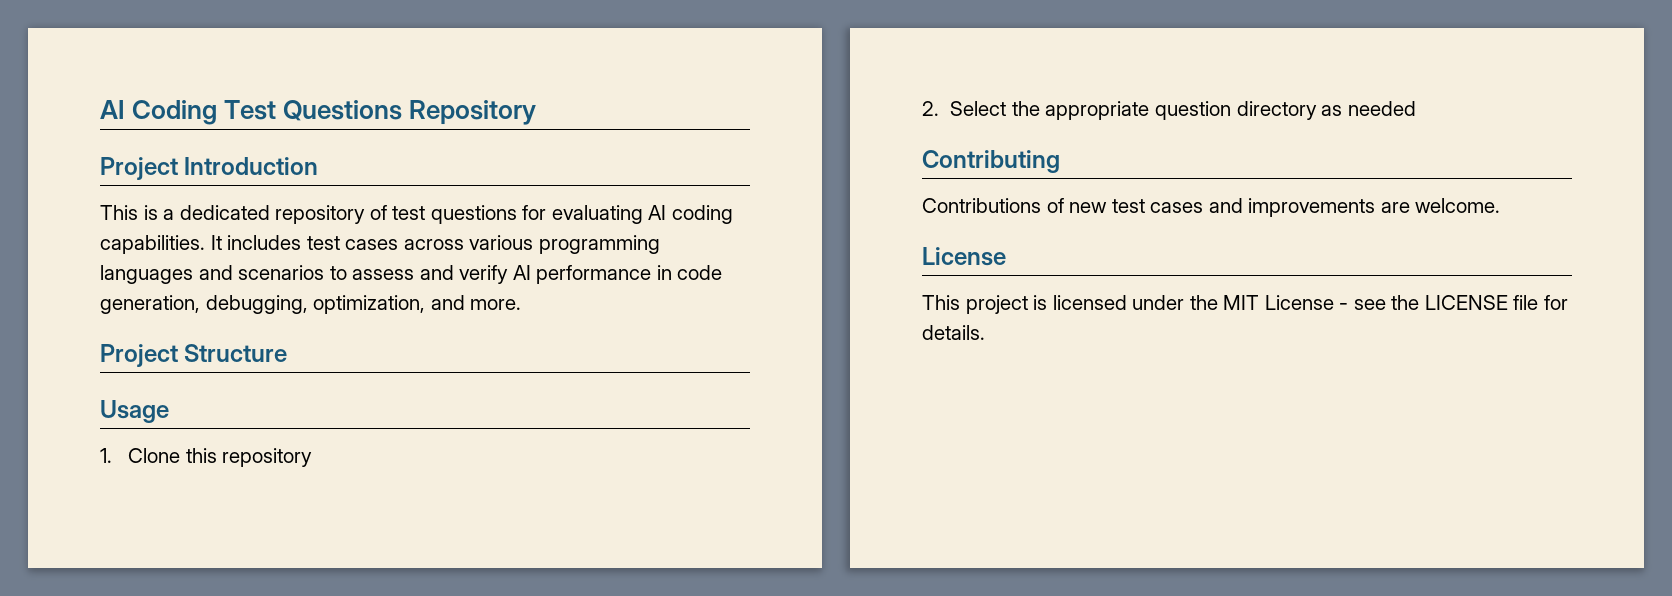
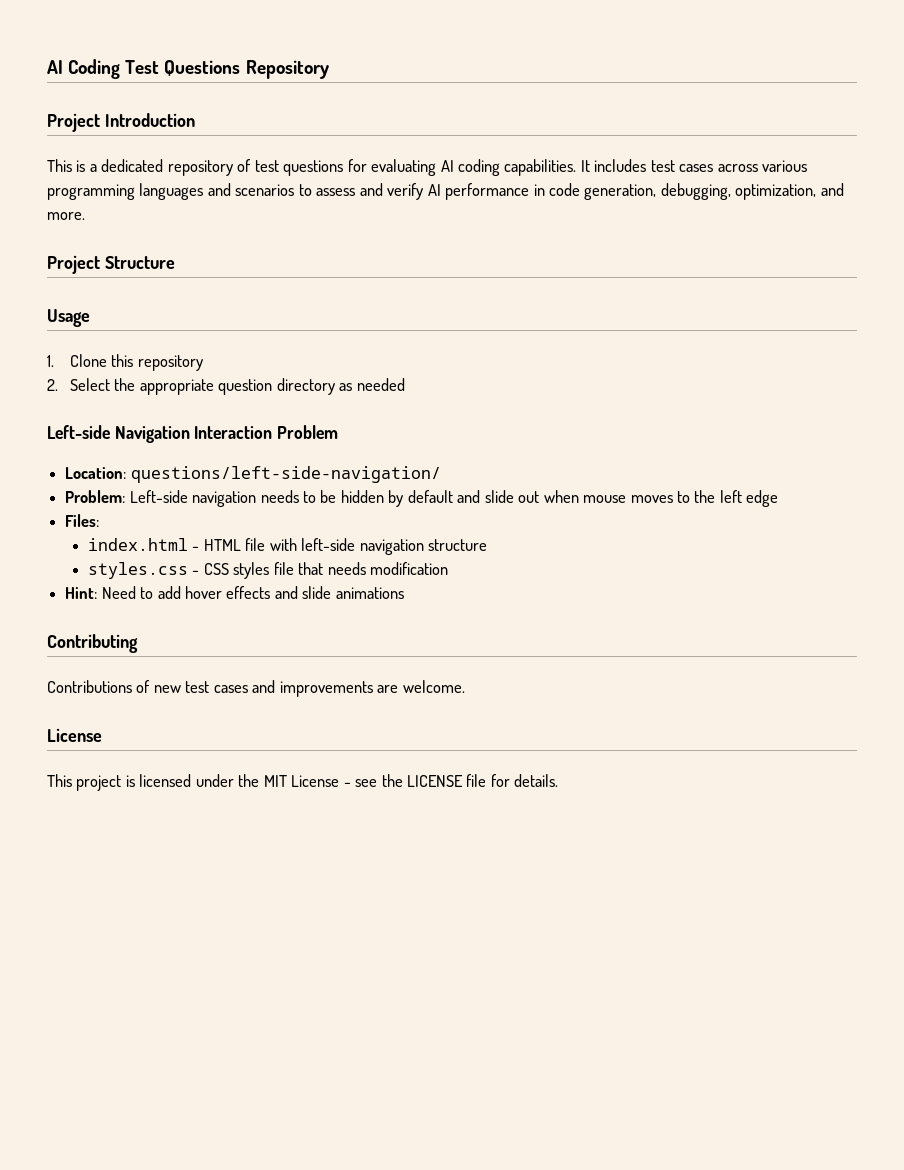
(1416, 108) none -> [47,425,339,443] [65,466,441,483] [65,490,779,507] [65,514,100,527] [87,538,488,555] [87,562,449,579] [65,586,404,599] // Left-side Navigation Interaction Problem // Location: questions/left-side-navigation/ // Problem: Left-side navigation needs to be hidden by default and slide out when mouse moves to the left edge // Files: // index.html - HTML file with left-side navigation structure // styles.css - CSS styles file that needs modification // Hint: Need to add hover effects and slide animations

